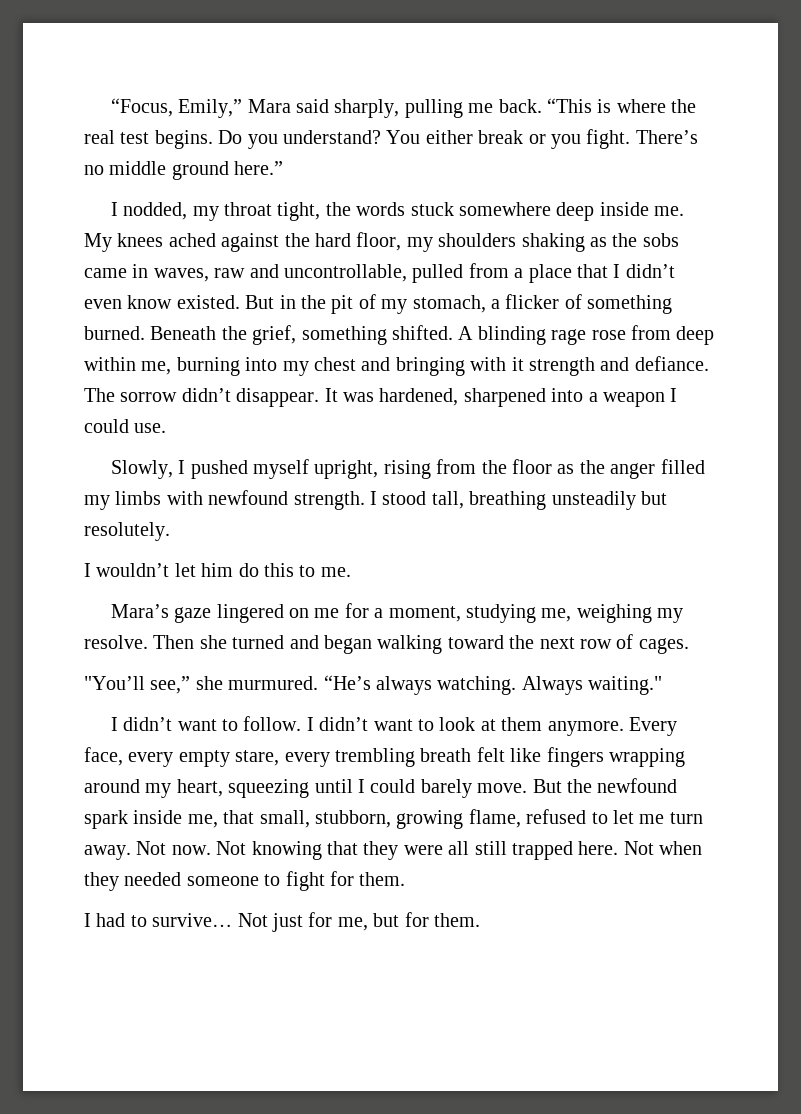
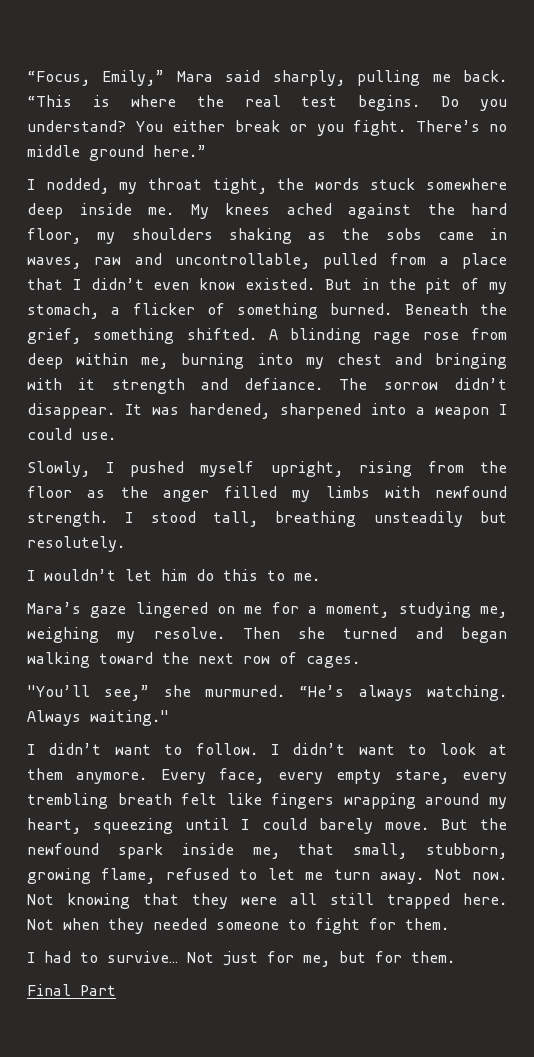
(480, 920) none -> [27,984,116,996] // Final Part

